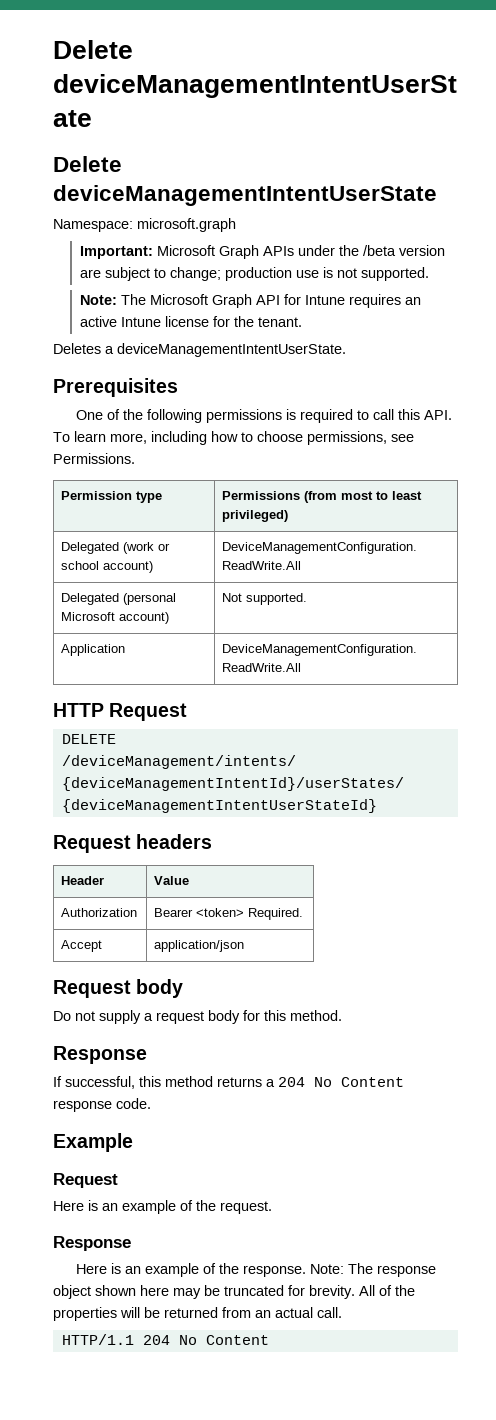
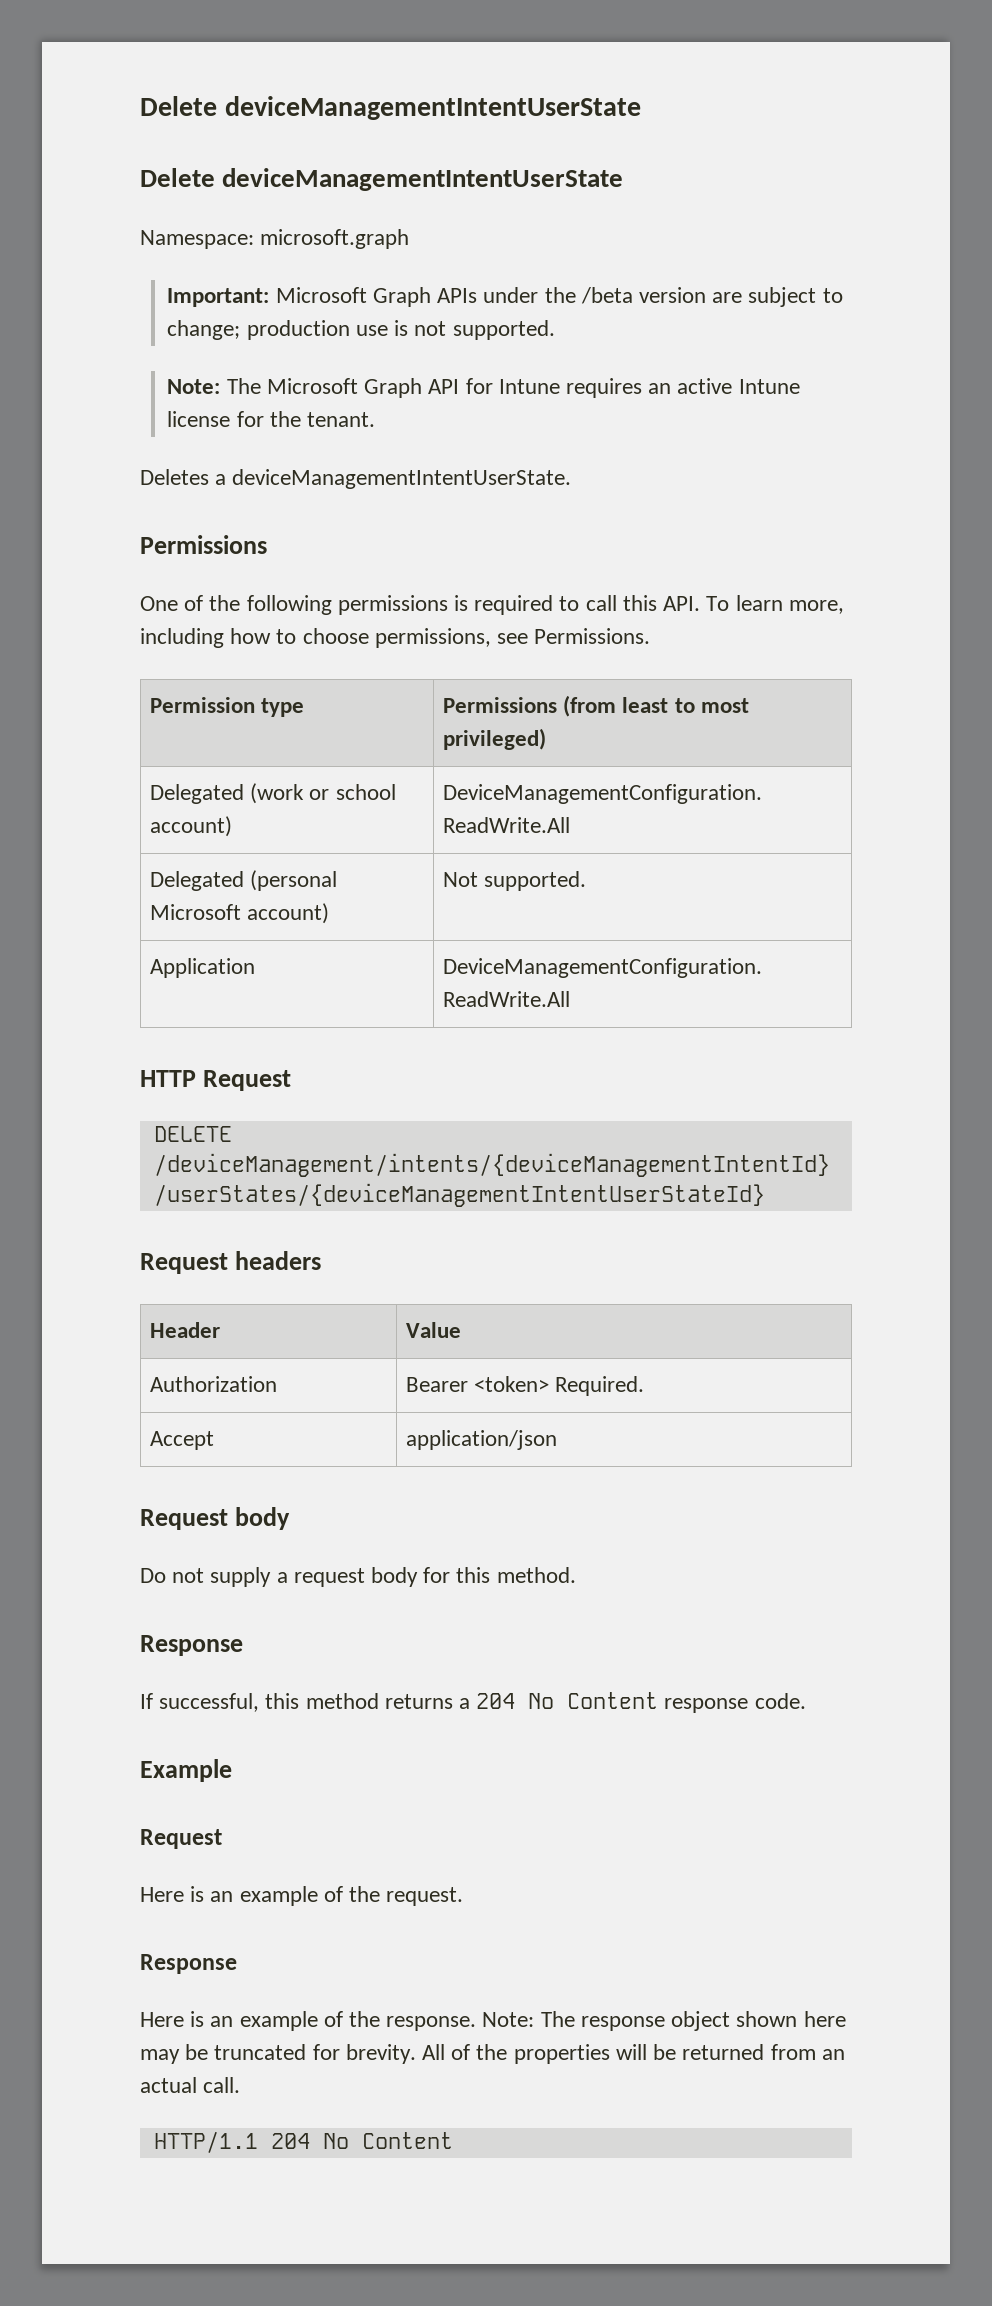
[53,378,178,397] Prerequisites -> [140,535,267,554] Permissions
[341,491,423,500] most to least -> [622,697,749,713] least to most

